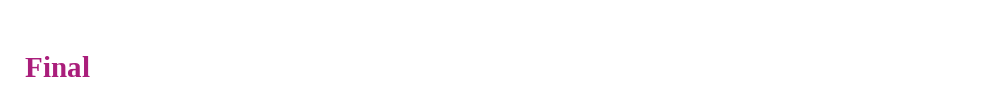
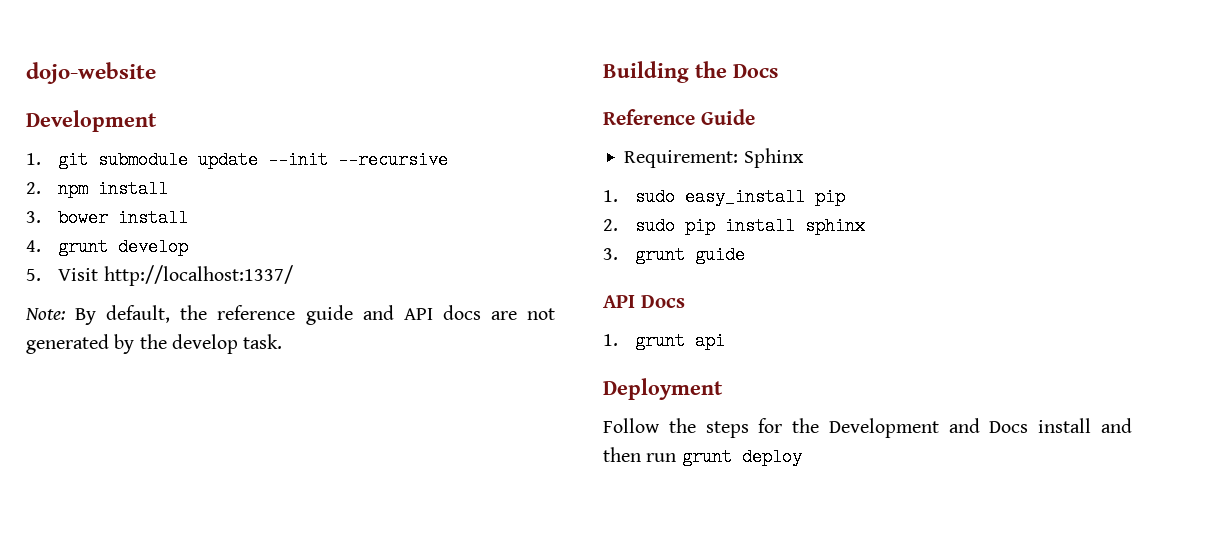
[25,56,90,77] Final -> [26,62,156,84] [26,110,157,132] [26,151,449,169] [26,180,169,198] [26,209,189,227] [26,238,189,256] [26,265,293,286] [25,305,556,325] [26,334,283,354] [603,61,778,83] [603,109,755,125] [624,148,804,168] [603,188,846,206] [603,217,866,235] [603,246,746,264] [603,295,685,308] [603,332,726,350] [603,378,723,400] [603,418,1132,438] [603,447,802,466] dojo-website // Development // 1. git submodule update --init --recursive // 2. npm install // 3. bower install // 4. grunt develop // 5. Visit http://localhost:1337/ // Note: By default, the reference guide and API docs are not generated by the develop task. // Building the Docs // Reference Guide // Requirement: Sphinx // 1. sudo easy_install pip // 2. sudo pip install sphinx // 3. grunt guide // API Docs // 1. grunt api // Deployment // Follow the steps for the Development and Docs install and then run grunt deploy

